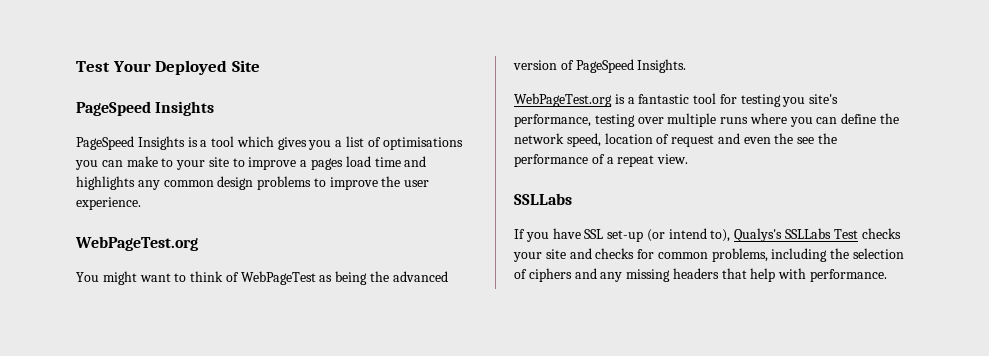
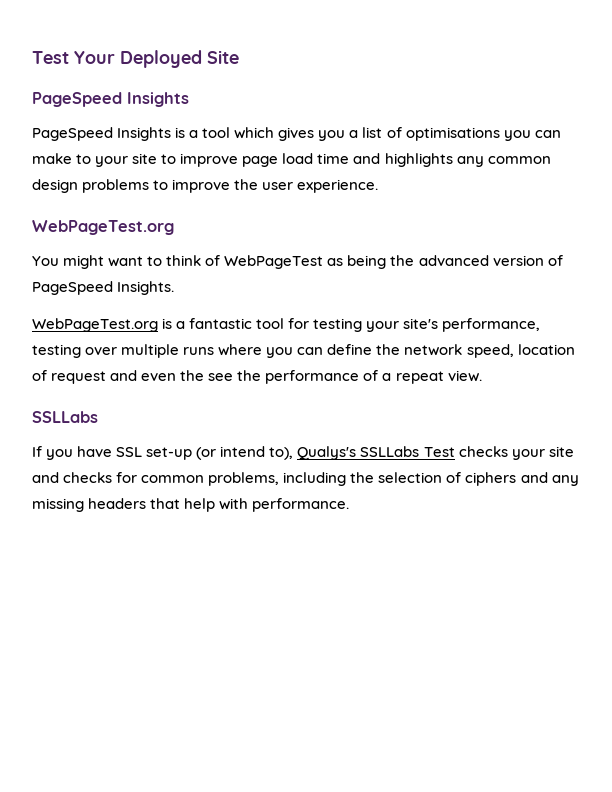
[300,158,344,170] a pages -> [242,156,279,167] page
[782,97,806,107] you -> [366,321,400,332] your

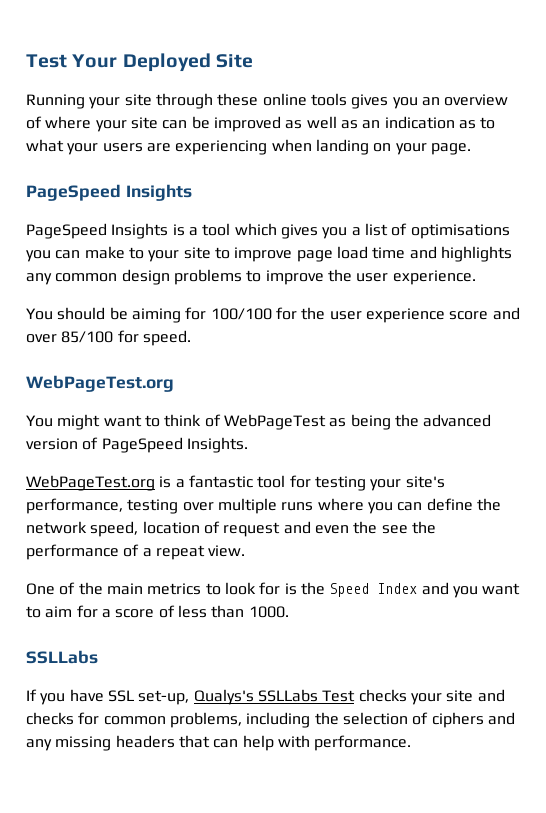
(239, 57) none -> [26,93,509,109] [26,116,496,132] [26,139,471,155] // Running your site through these online tools gives you an overview of where your site can be improved as well as an indication as to what your users are experiencing when landing on your page.
(379, 186) none -> [26,307,520,323] [26,330,191,346] // You should be aiming for 100/100 for the user experience score and over 85/100 for speed.
(482, 376) none -> [26,582,521,598] [26,605,289,618] // One of the main metrics to look for is the Speed Index and you want to aim for a score of less than 1000.
[146,446,294,460] set-up (or intend to), -> [138,690,190,705] set-up,
(181, 503) none -> [213,739,239,748] can

